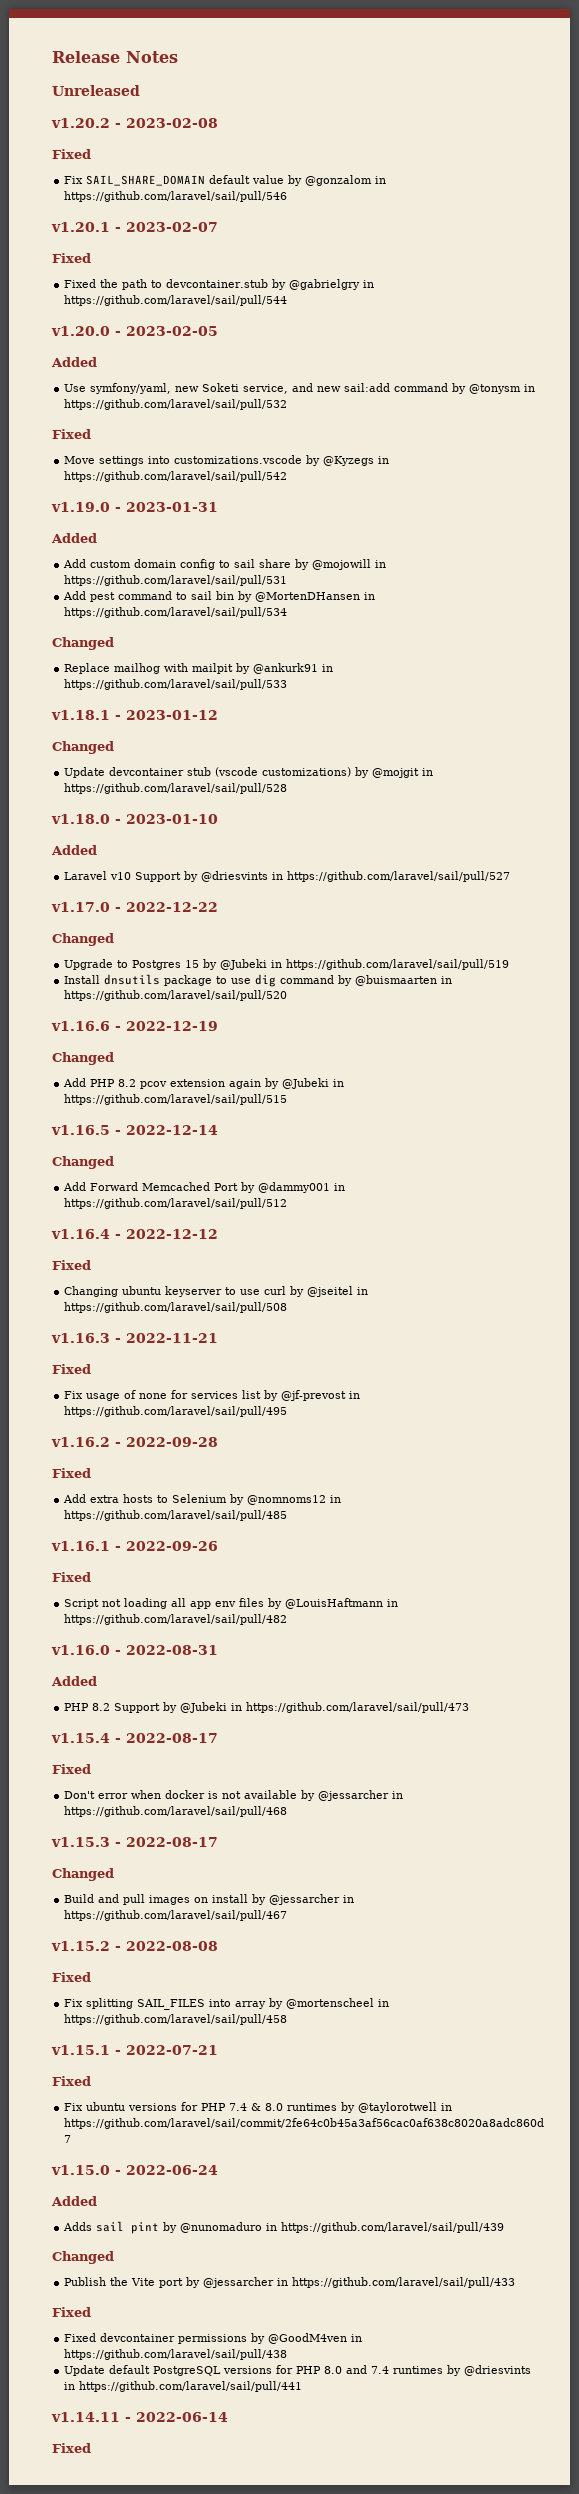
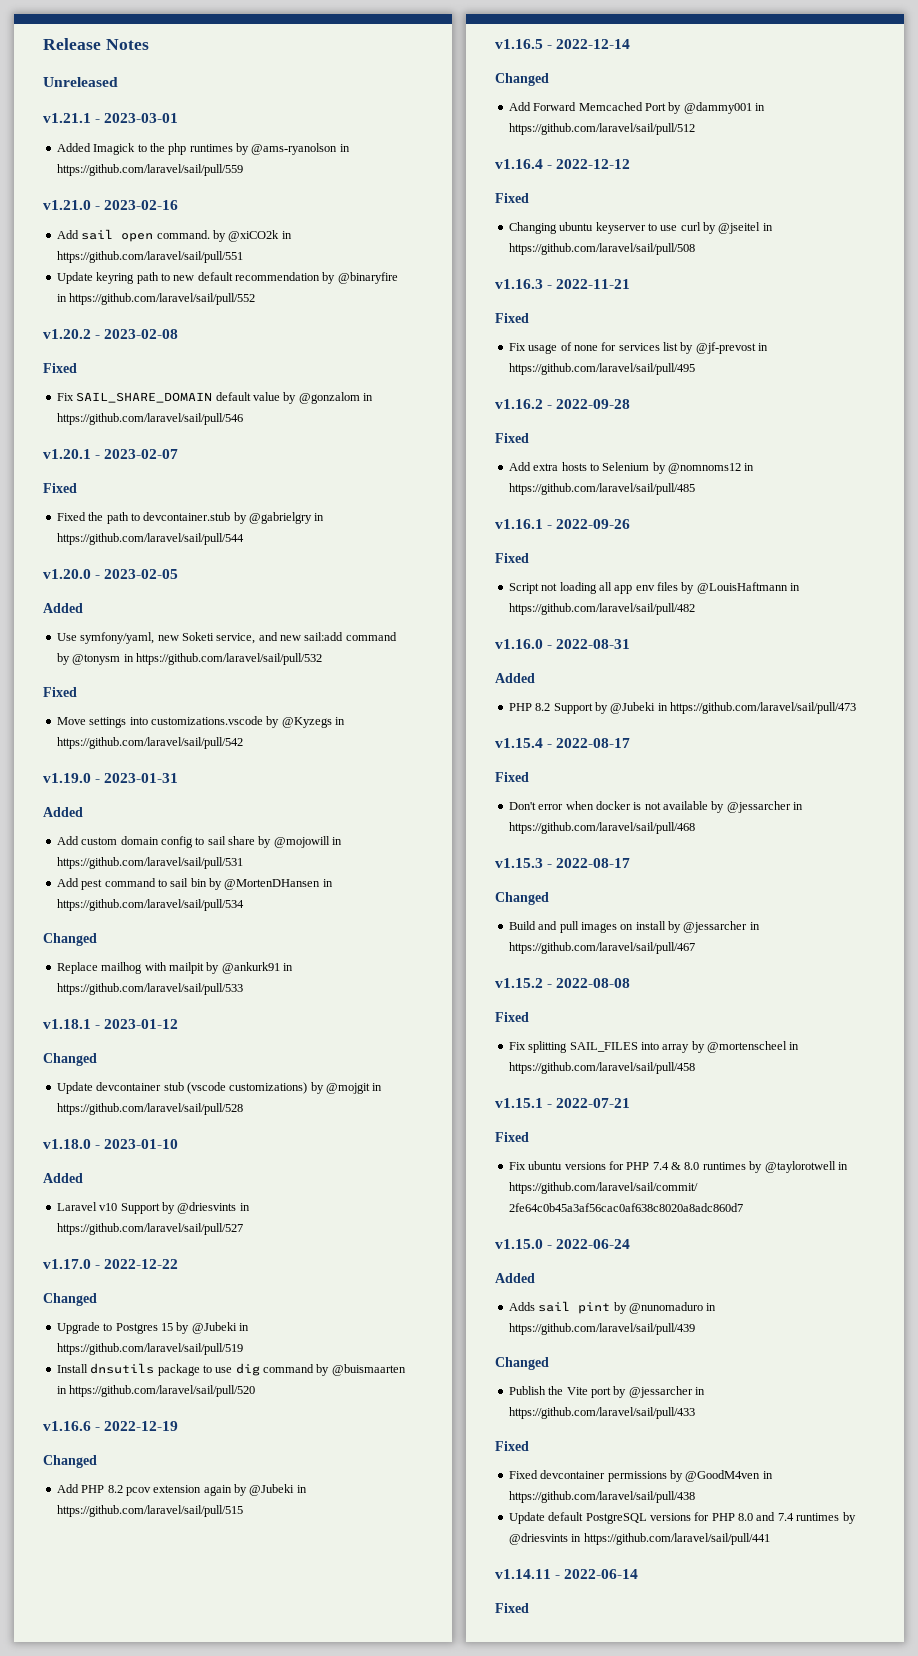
(140, 90) none -> [43,113,179,123] [56,143,350,155] [56,164,243,176] [43,200,179,210] [56,229,292,242] [56,251,243,263] [56,272,398,284] [56,293,256,305] // v1.21.1 - 2023-03-01 // Added Imagick to the php runtimes by @ams-ryanolson in https://github.com/laravel/sail/pull/559 // v1.21.0 - 2023-02-16 // Add sail open command. by @xiCO2k in https://github.com/laravel/sail/pull/551 // Update keyring path to new default recommendation by @binaryfire in https://github.com/laravel/sail/pull/552

